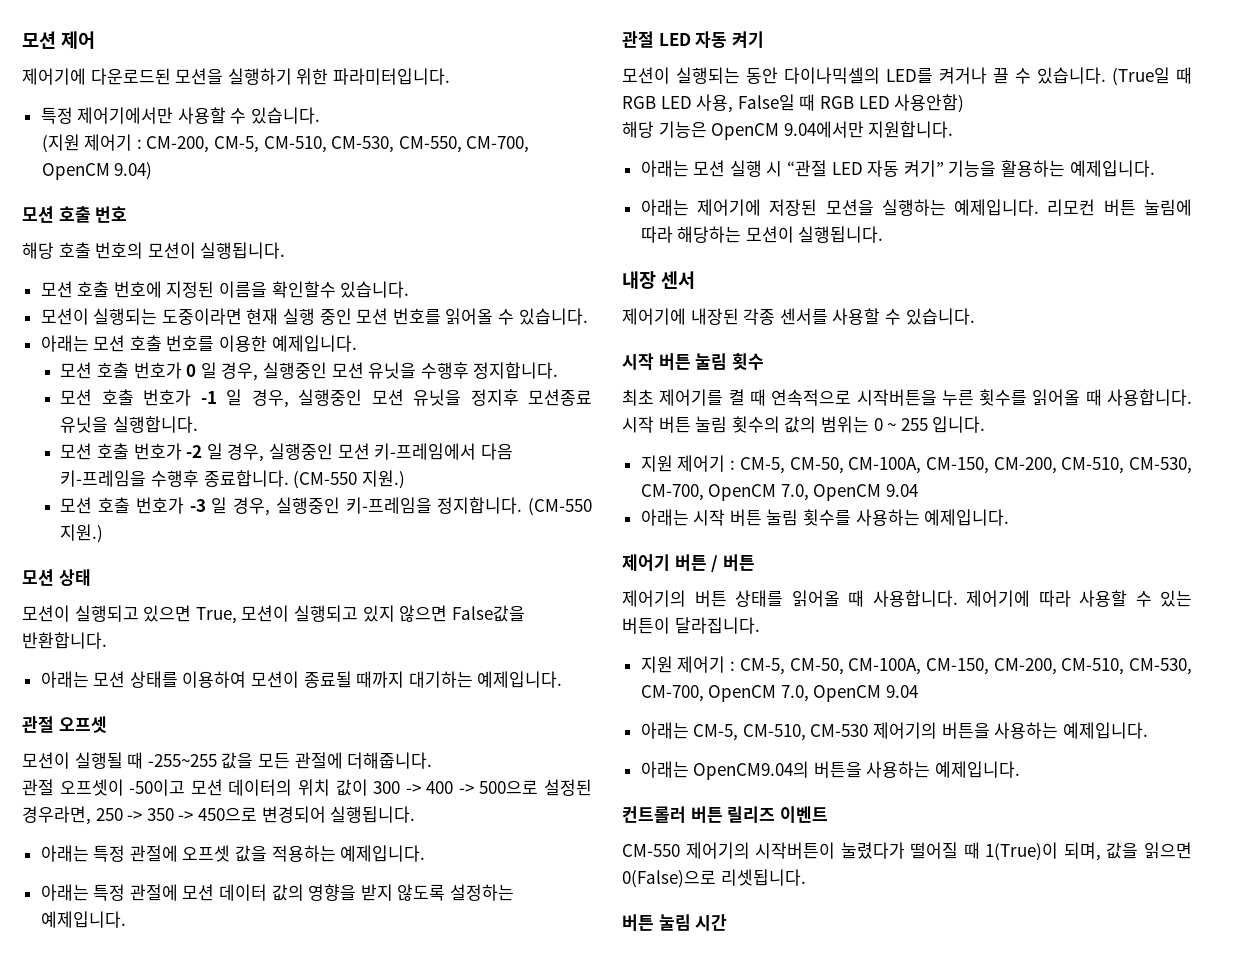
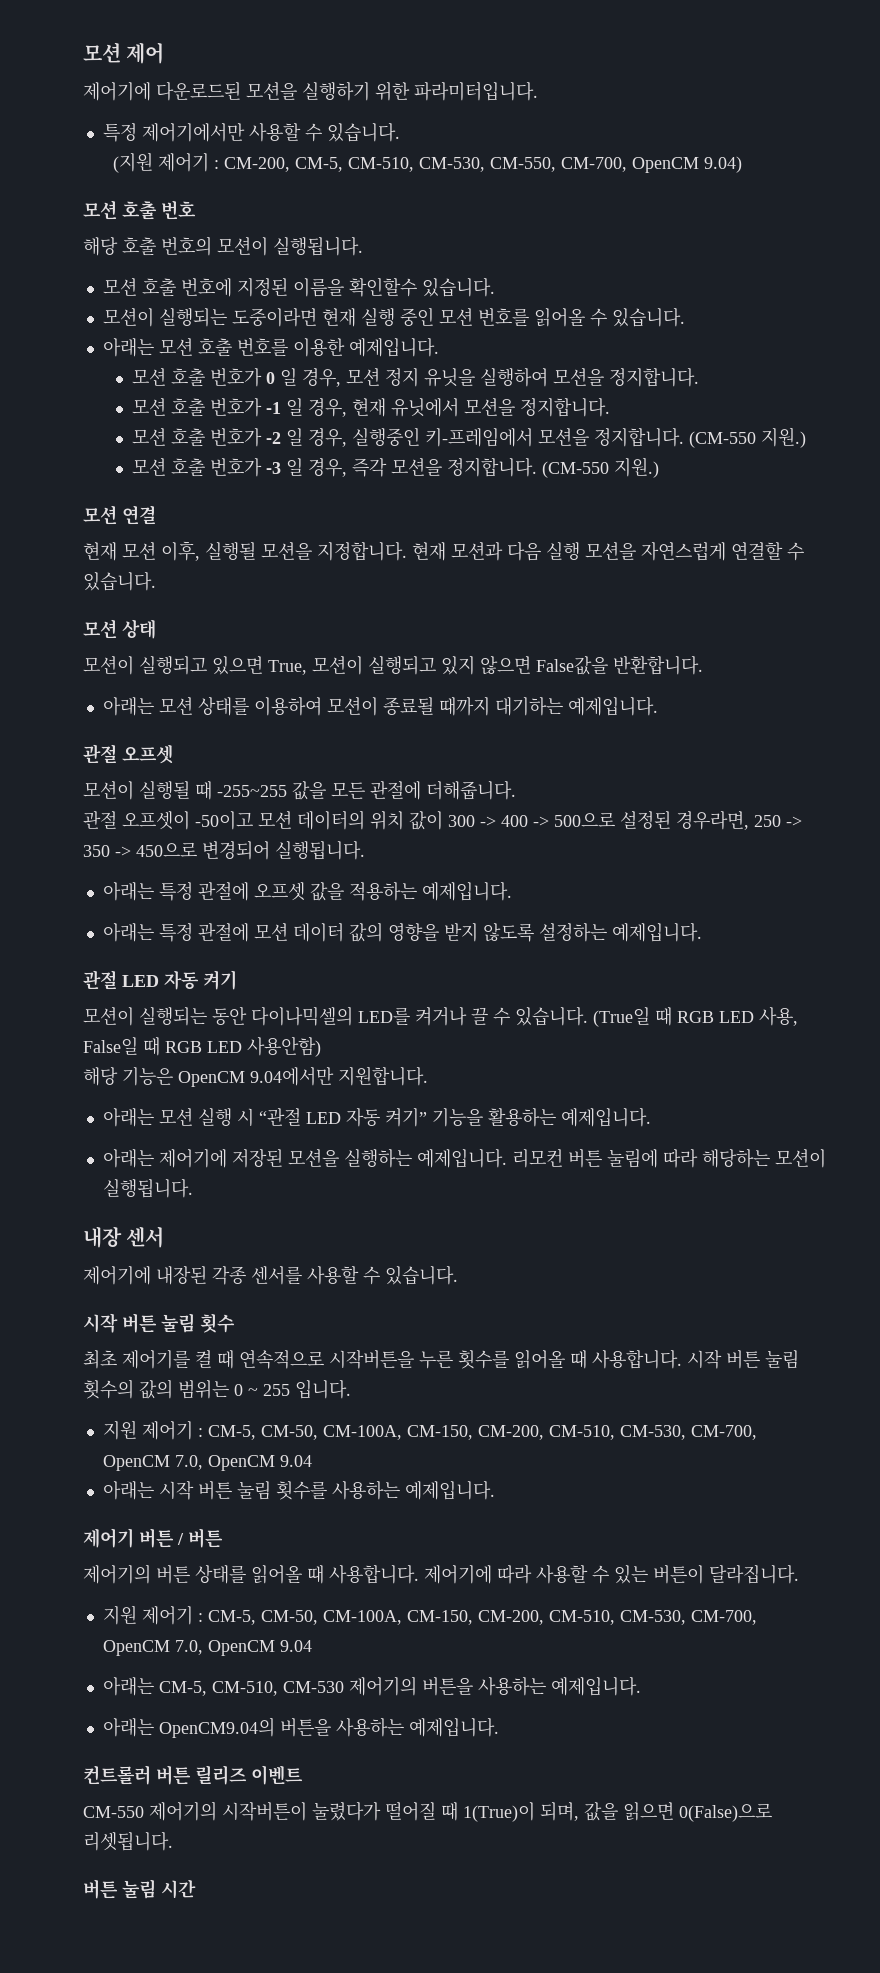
[262,362,469,379] 실행중인 모션 유닛을 수행후 -> [346,367,605,387] 모션 정지 유닛을 실행하여 모션을
[298,389,592,406] [60,416,198,433] 실행중인 모션 유닛을 정지후 모션종료 유닛을 실행합니다. -> [352,397,611,417] 현재 유닛에서 모션을 정지합니다.
[337,443,513,460] [60,470,289,487] 모션 키-프레임에서 다음 키-프레임을 수행후 종료합니다. -> [425,427,685,447] 키-프레임에서 모션을 정지합니다.
[275,497,592,516] [60,524,104,543] 실행중인 키-프레임을 정지합니다. (CM-550 지원.) -> [352,457,660,478] [83,505,156,525] [83,541,804,561] [83,571,156,591] 즉각 모션을 정지합니다. (CM-550 지원.) // 모션 연결 // 현재 모션 이후, 실행될 모션을 지정합니다. 현재 모션과 다음 실행 모션을 자연스럽게 연결할 수 있습니다.

